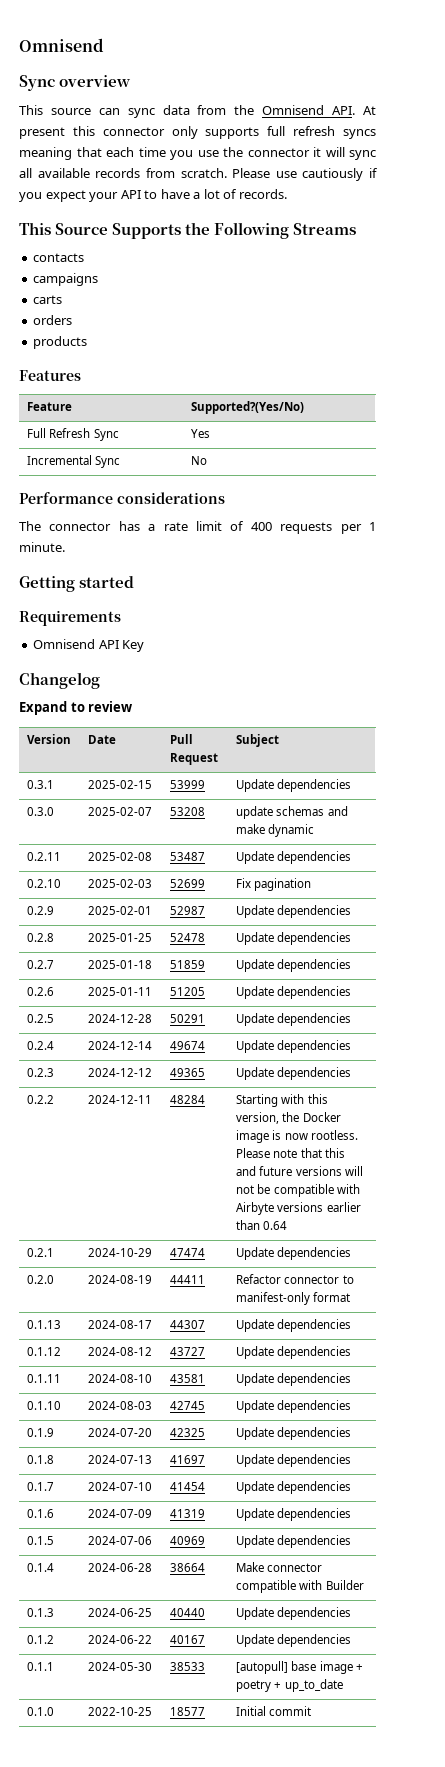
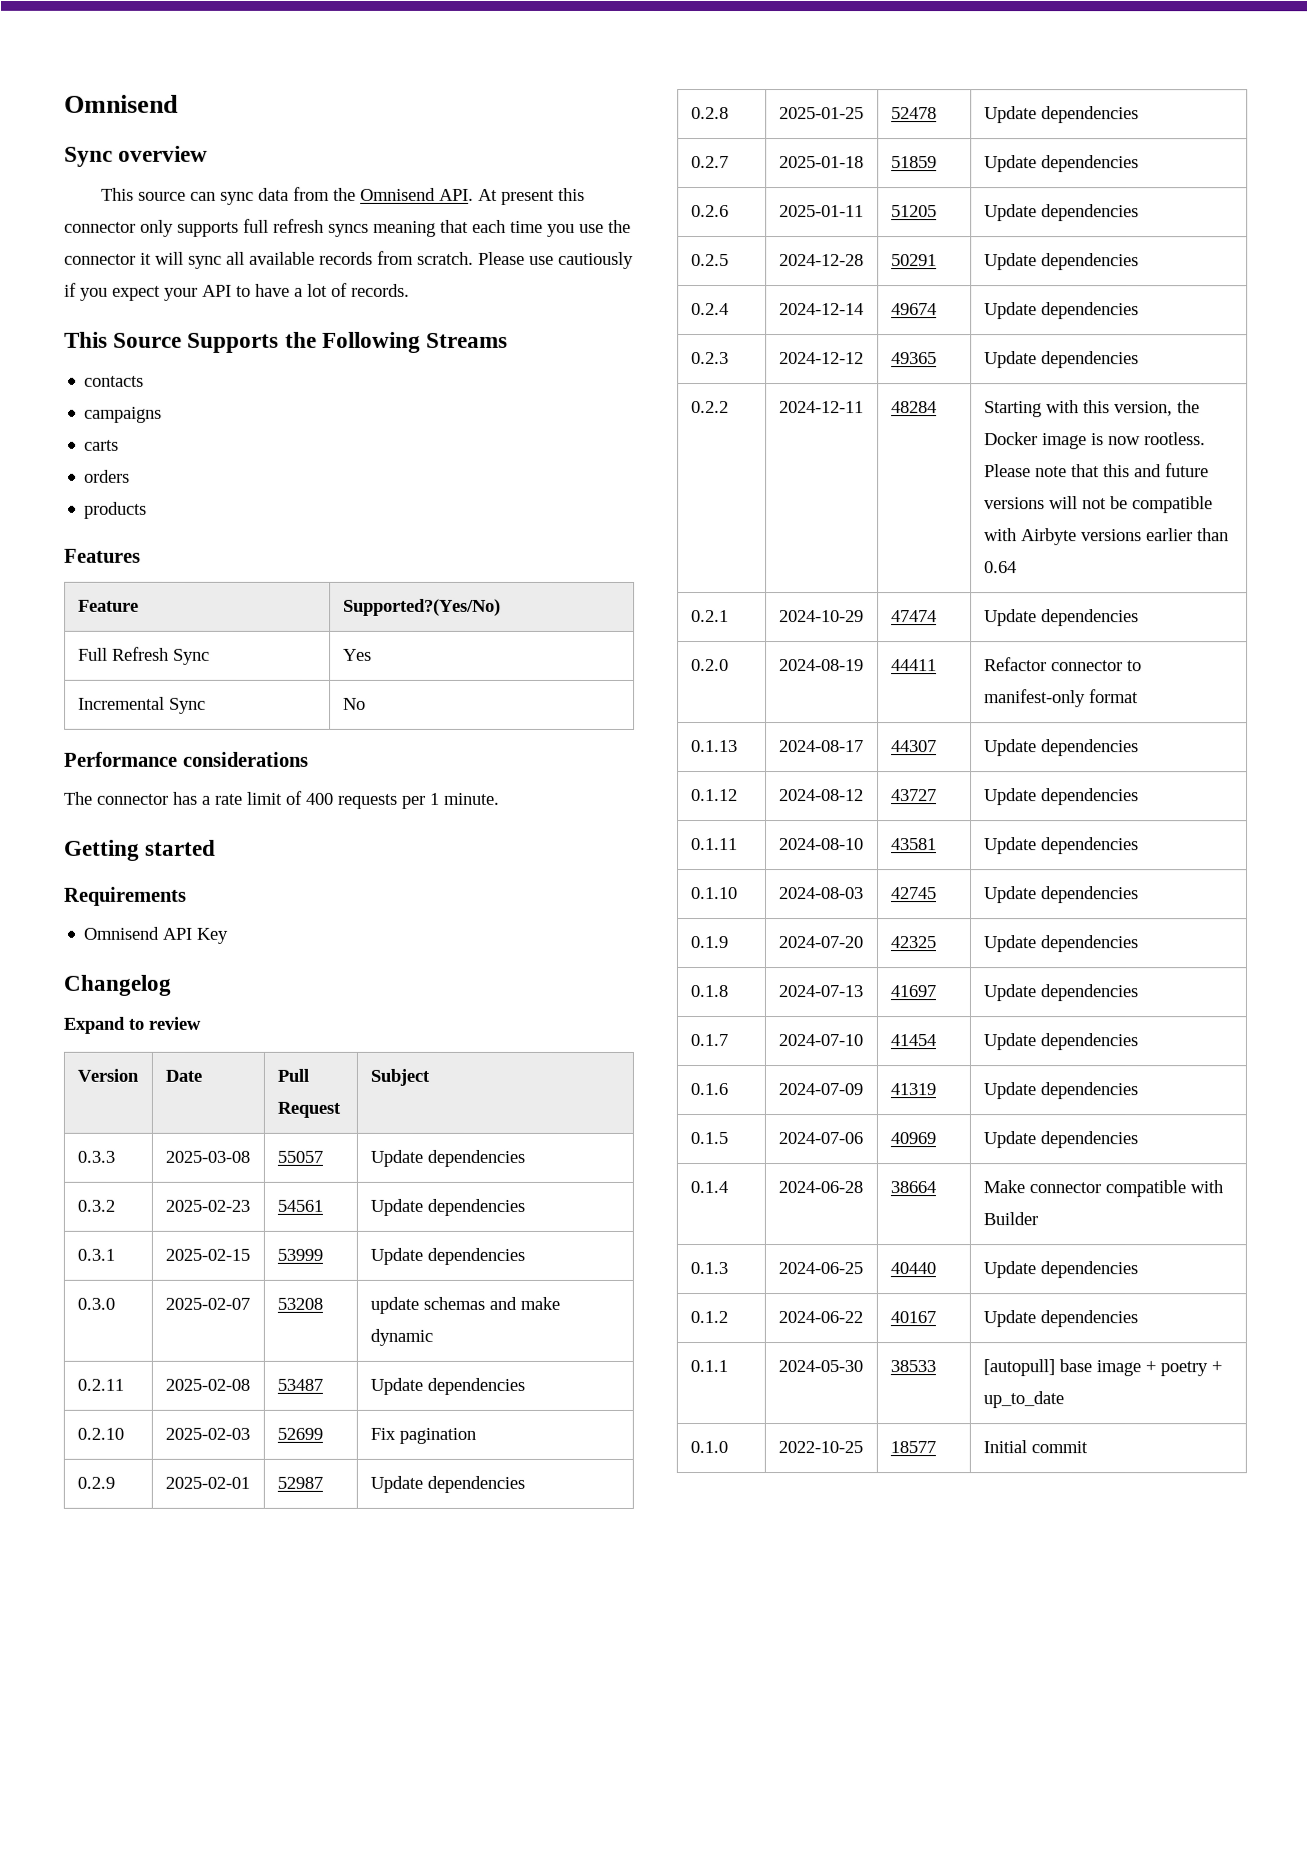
(280, 740) none -> [76,1150,115,1163] [164,1150,250,1163] [276,1150,323,1163] [369,1149,525,1167] [76,1199,115,1212] [164,1199,250,1212] [276,1199,323,1212] [369,1198,525,1216] // 0.3.3 | 2025-03-08 | 55057 | Update dependencies // 0.3.2 | 2025-02-23 | 54561 | Update dependencies

